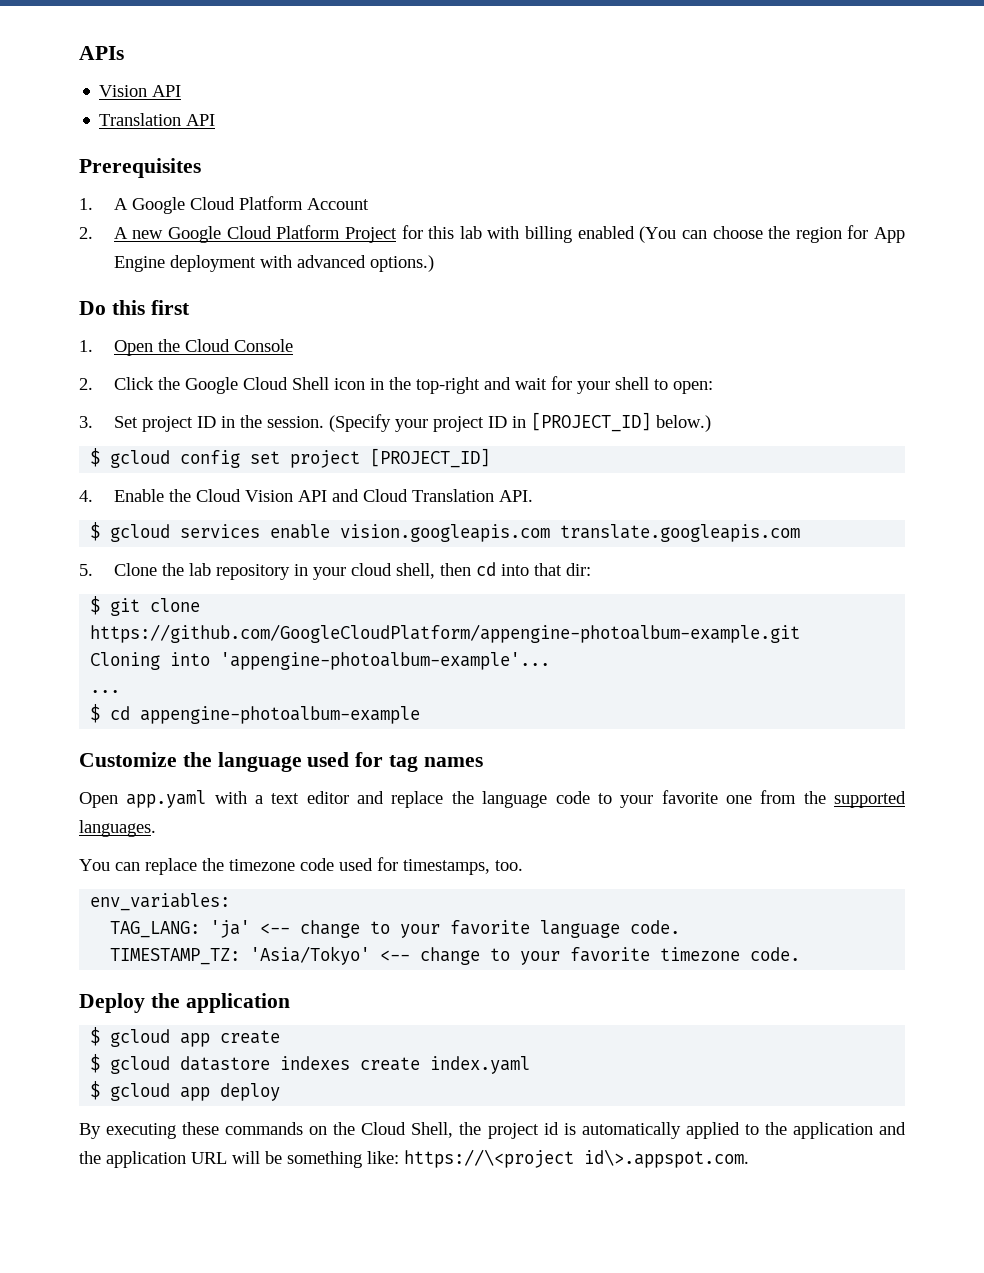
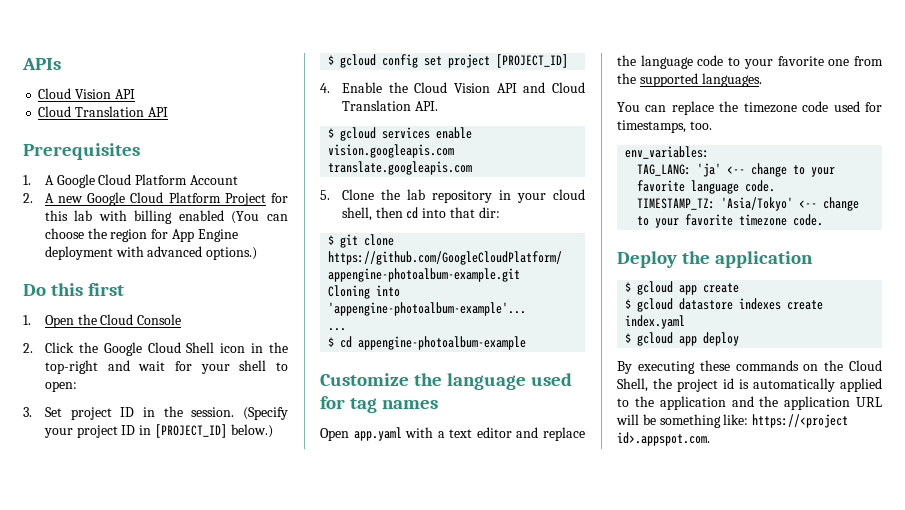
(124, 53) none -> [38,88,72,99] Cloud
(182, 91) none -> [38,106,72,117] Cloud
[404,1149,749,1168] https://\<project id\>.appspot.com. -> [752,414,849,428] [617,432,710,446] https://<project id>.appspot.com.

